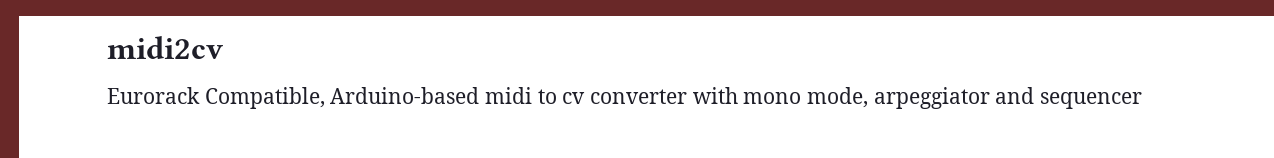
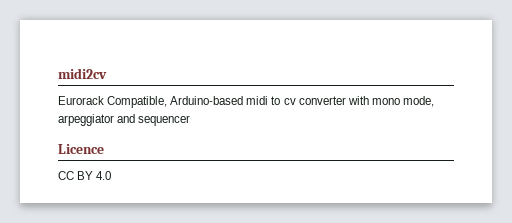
(1143, 100) none -> [58,144,104,154] [58,171,112,180] // Licence // CC BY 4.0

